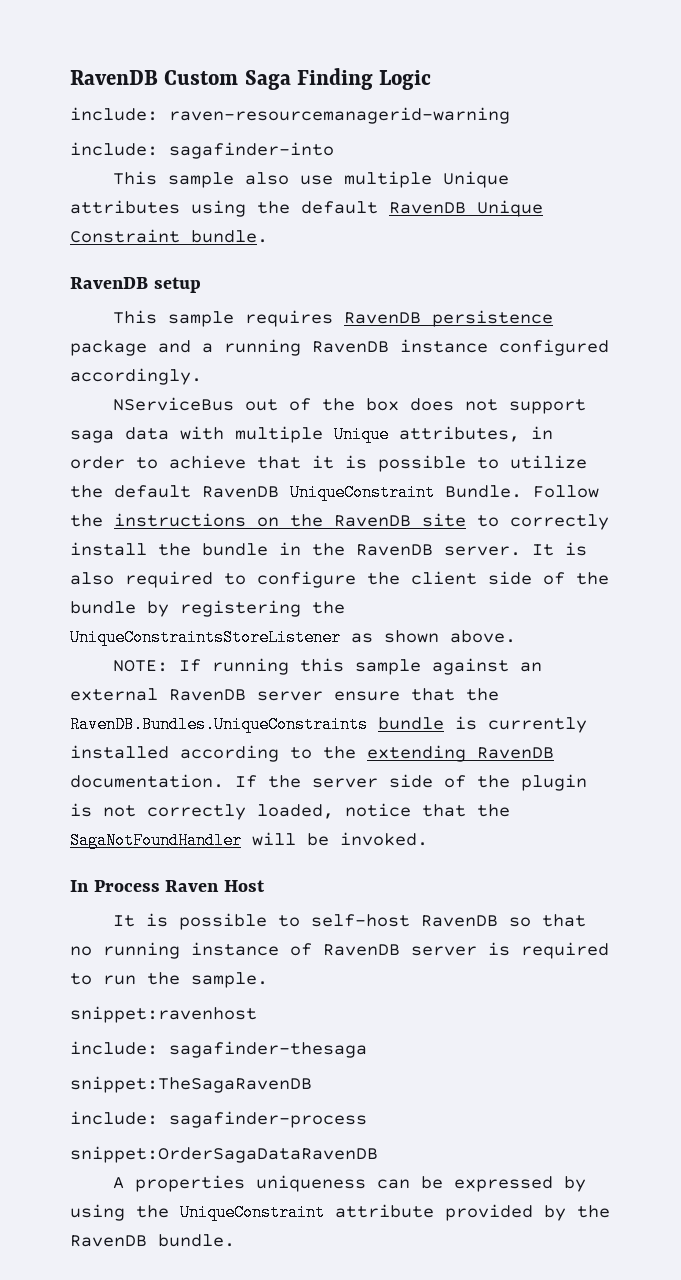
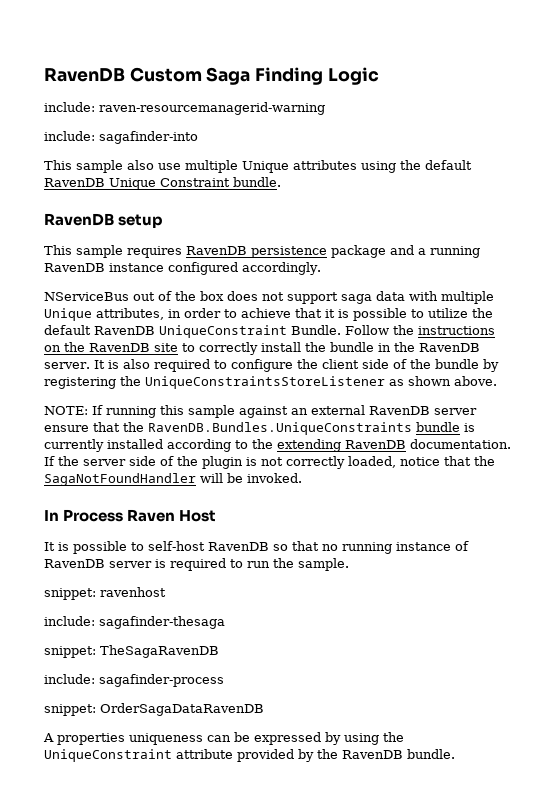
[70,1006,257,1023] snippet:ravenhost -> [44,587,166,600] snippet: ravenhost
[70,1076,312,1093] snippet:TheSagaRavenDB -> [44,645,219,658] snippet: TheSagaRavenDB
[70,1146,378,1163] snippet:OrderSagaDataRavenDB -> [44,703,264,716] snippet: OrderSagaDataRavenDB

